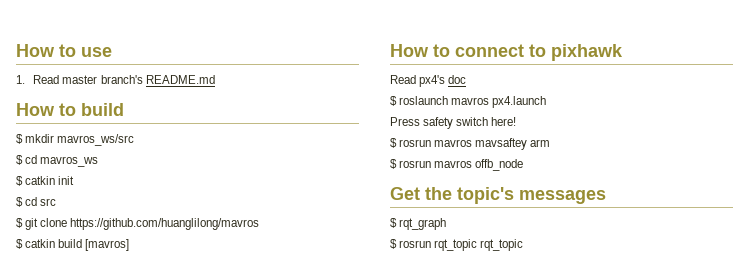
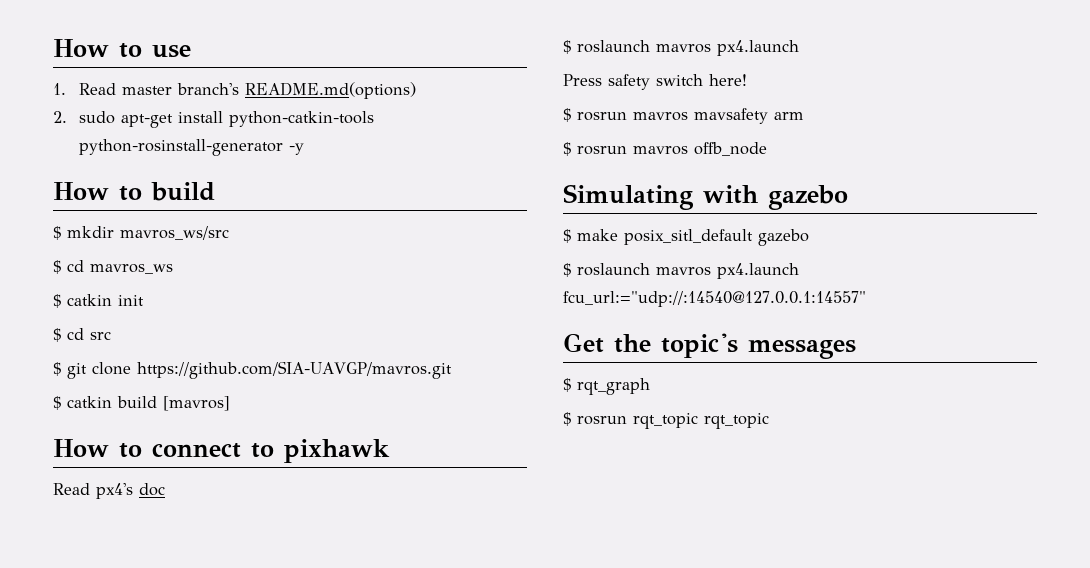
[145,75,215,84] README.md -> [244,82,416,99] [53,111,374,128] [78,139,304,156] README.md(options) // 2. sudo apt-get install python-catkin-tools python-rosinstall-generator -y
[70,218,260,230] https://github.com/huanglilong/mavros -> [137,361,452,379] https://github.com/SIA-UAVGP/mavros.git
[475,138,528,150] mavsaftey -> [694,108,768,124] mavsafety
(524, 165) none -> [563,184,848,210] [563,229,809,246] [563,263,799,279] [563,291,866,307] // Simulating with gazebo // $ make posix_sitl_default gazebo // $ roslaunch mavros px4.launch fcu_url:="udp://:14540@127.0.0.1:14557"

